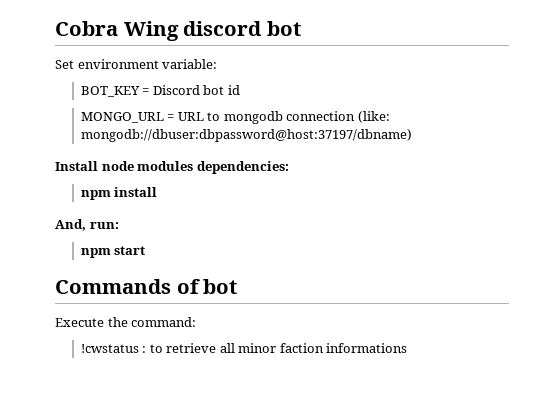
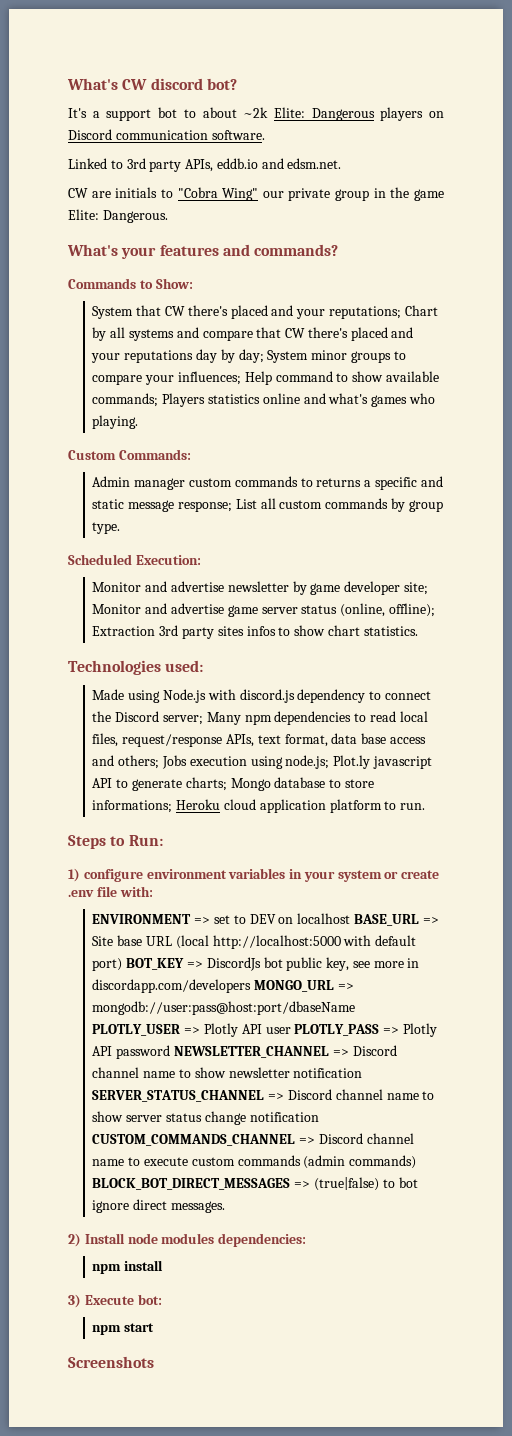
[55,21,301,41] [55,59,218,69] [80,85,240,97] [80,111,390,124] [80,129,412,142] Cobra Wing discord bot // Set environment variable: // BOT_KEY = Discord bot id // MONGO_URL = URL to mongodb connection (like: mongodb://dbuser:dbpassword@host:37197/dbname) // -> [67,78,237,90] [68,107,444,121] [68,129,265,140] [68,158,342,172] [68,187,444,201] [68,209,168,223] [67,244,339,259] [68,278,193,289] [92,305,438,319] [92,327,414,341] [91,349,406,363] [92,371,439,385] [92,393,435,407] [92,415,139,429] [68,449,191,460] [92,476,443,490] [92,498,443,512] [92,522,121,534] [68,554,201,565] [92,581,428,595] [92,603,435,617] [92,625,418,639] [68,660,204,675] [92,689,431,703] [92,711,428,725] [92,733,426,747] [92,755,432,769] [92,777,374,791] [92,799,426,813] [68,835,163,849] [68,868,440,882] [68,886,153,897] [92,913,439,926] [92,935,417,949] [92,957,420,971] [92,979,355,993] [92,1001,356,1015] [92,1023,437,1037] [92,1045,397,1059] [92,1067,363,1078] [92,1089,435,1102] [92,1111,319,1125] [92,1133,414,1146] [92,1155,417,1169] [92,1177,418,1191] [92,1199,226,1213] [68,1233,81,1247] What's CW discord bot? // It's a support bot to about ~2k Elite: Dangerous players on Discord communication software. // Linked to 3rd party APIs, eddb.io and edsm.net. // CW are initials to "Cobra Wing" our private group in the game Elite: Dangerous. // What's your features and commands? // Commands to Show: // System that CW there's placed and your reputations; Chart by all systems and compare that CW there's placed and your reputations day by day; System minor groups to compare your influences; Help command to show available commands; Players statistics online and what's games who playing. // Custom Commands: // Admin manager custom commands to returns a specific and static message response; List all custom commands by group type. // Scheduled Execution: // Monitor and advertise newsletter by game developer site; Monitor and advertise game server status (online, offline); Extraction 3rd party sites infos to show chart statistics. // Technologies used: // Made using Node.js with discord.js dependency to connect the Discord server; Many npm dependencies to read local files, request/response APIs, text format, data base access and others; Jobs execution using node.js; Plot.ly javascript API to generate charts; Mongo database to store informations; Heroku cloud application platform to run. // Steps to Run: // 1) configure environment variables in your system or create .env file with: // ENVIRONMENT => set to DEV on localhost BASE_URL => Site base URL (local http://localhost:5000 with default port) BOT_KEY => DiscordJs bot public key, see more in discordapp.com/developers MONGO_URL => mongodb://user:pass@host:port/dbaseName PLOTLY_USER => Plotly API user PLOTLY_PASS => Plotly API password NEWSLETTER_CHANNEL => Discord channel name to show newsletter notification SERVER_STATUS_CHANNEL => Discord channel name to show server status change notification CUSTOM_COMMANDS_CHANNEL => Discord channel name to execute custom commands (admin commands) BLOCK_BOT_DIRECT_MESSAGES => (true|false) to bot ignore direct messages. // 2)
[55,219,119,231] And, run: -> [68,1294,162,1308] 3) Execute bot:
[55,279,238,294] [55,317,197,327] [80,343,408,353] Commands of bot // Execute the command: // !cwstatus : to retrieve all minor faction informations -> [68,1356,154,1368] Screenshots

